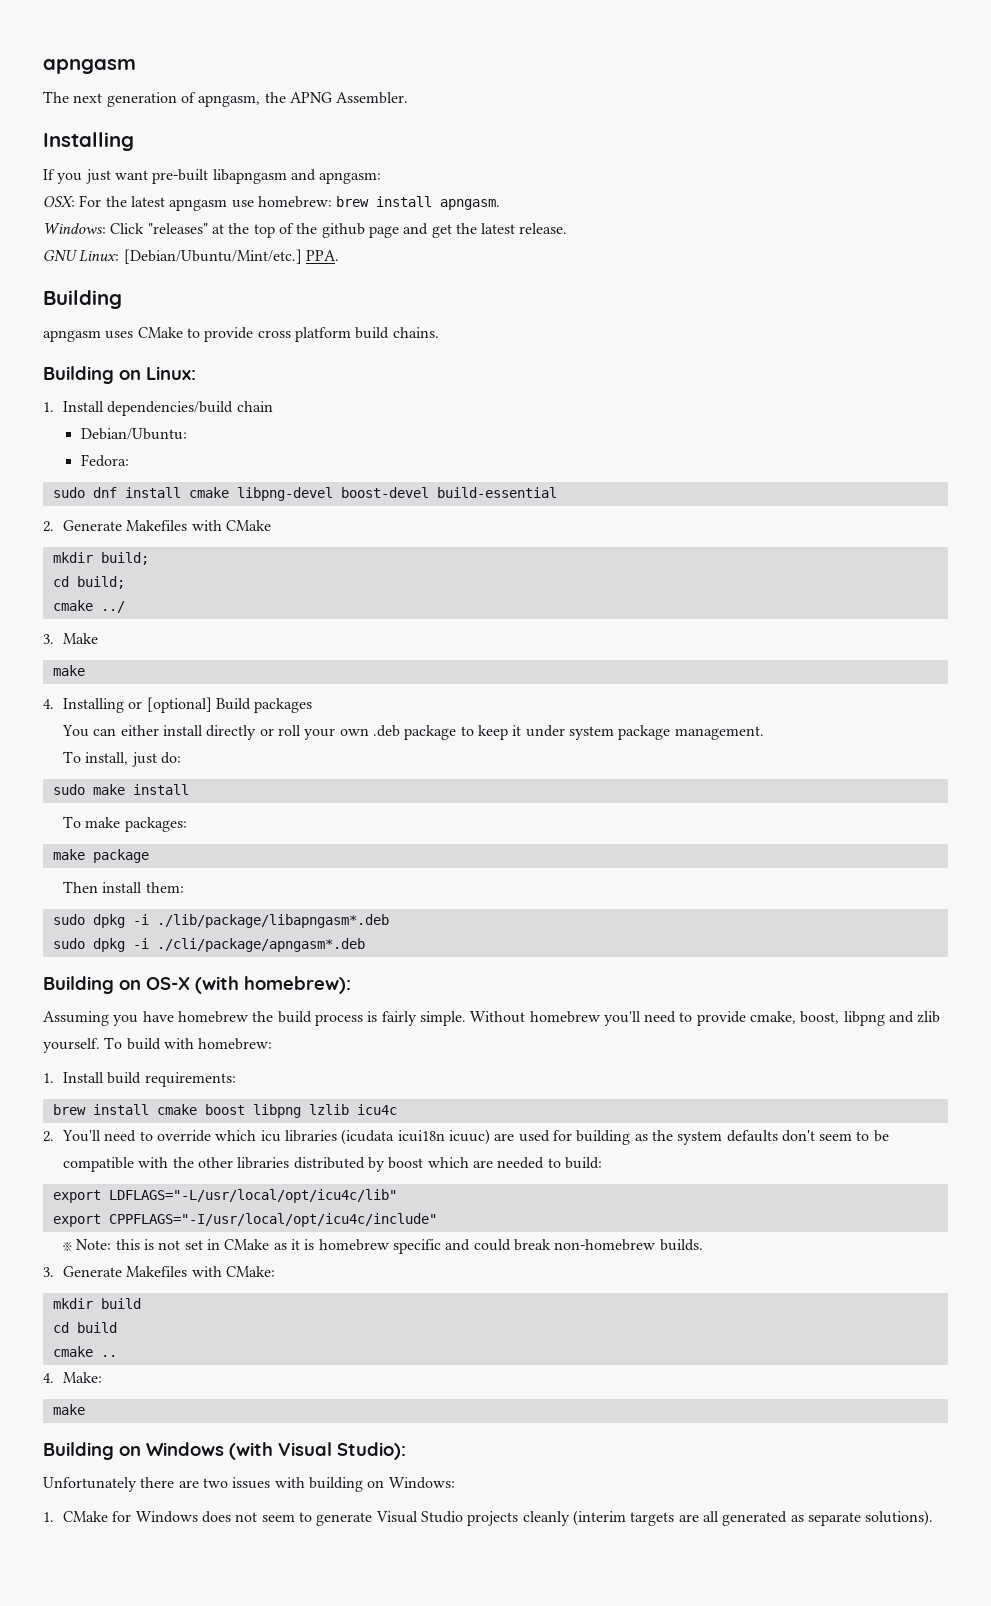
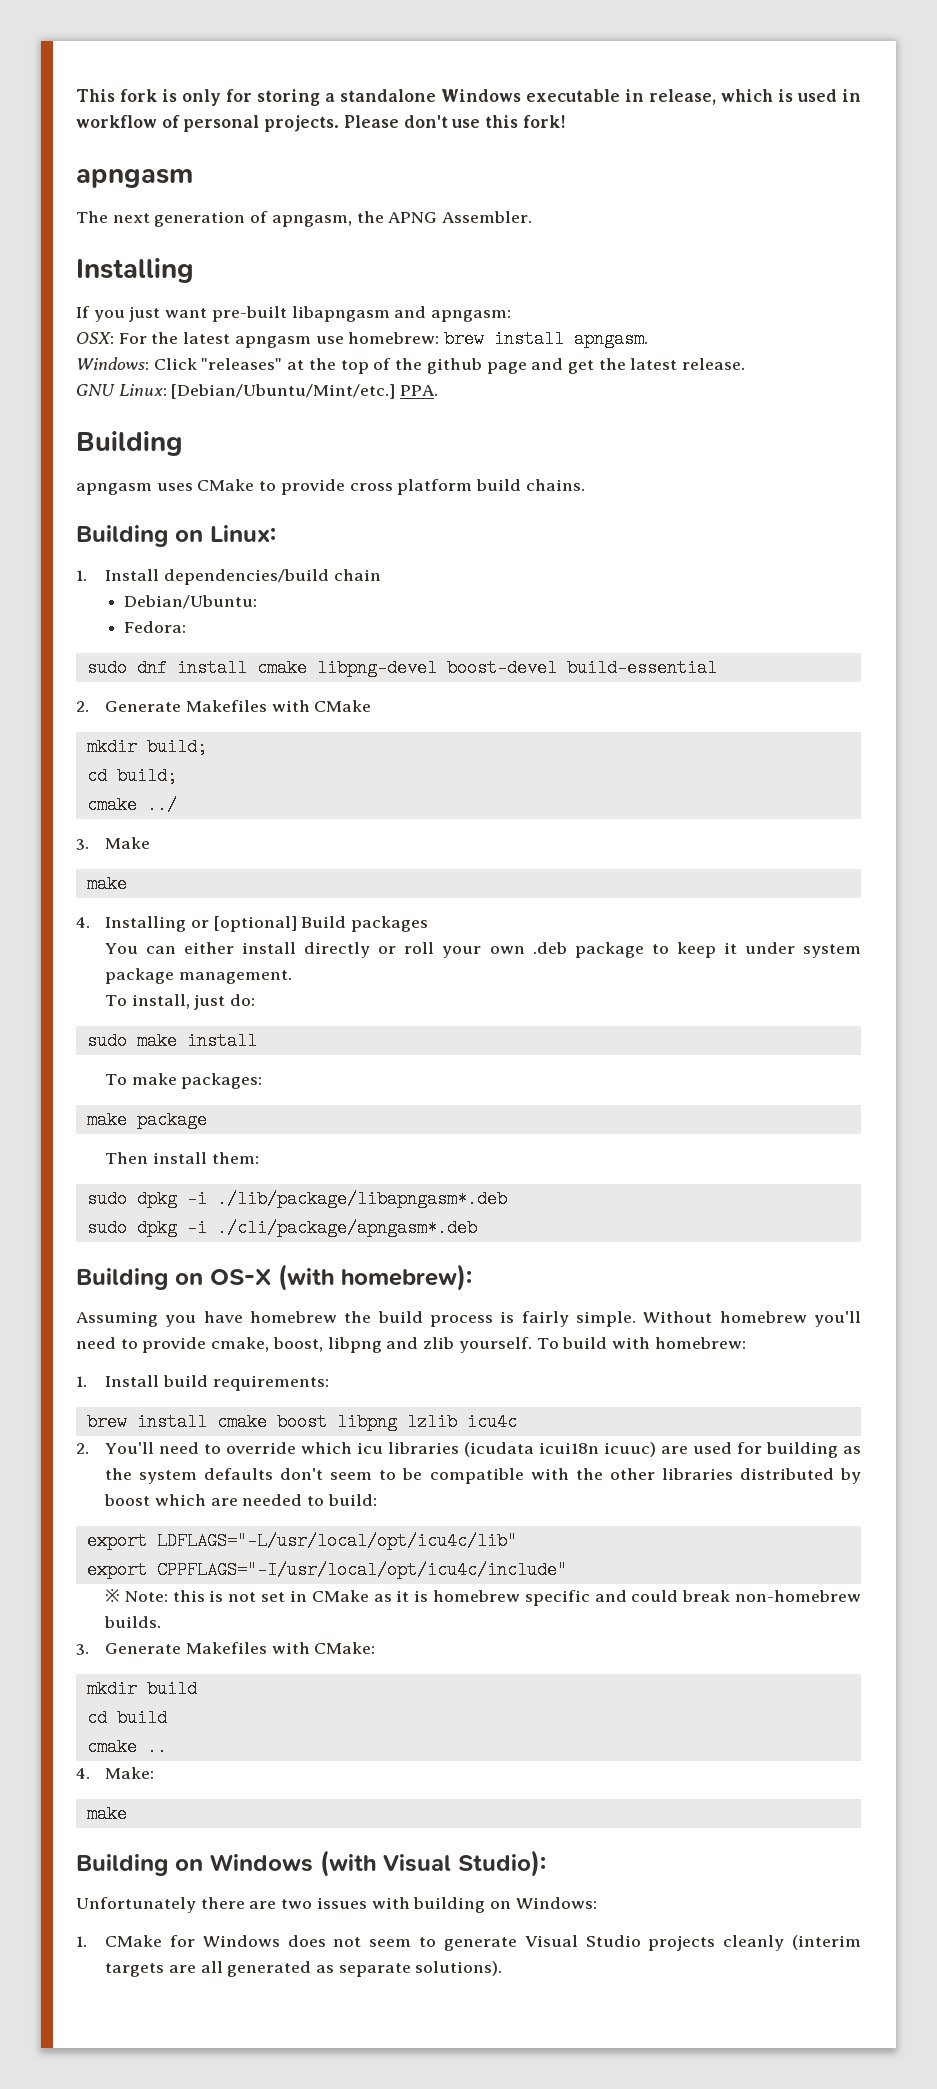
(43, 66) none -> [76,89,861,106] [76,115,566,132] This fork is only for storing a standalone Windows executable in release, which is used in workflow of personal projects. Please don't use this fork! //

